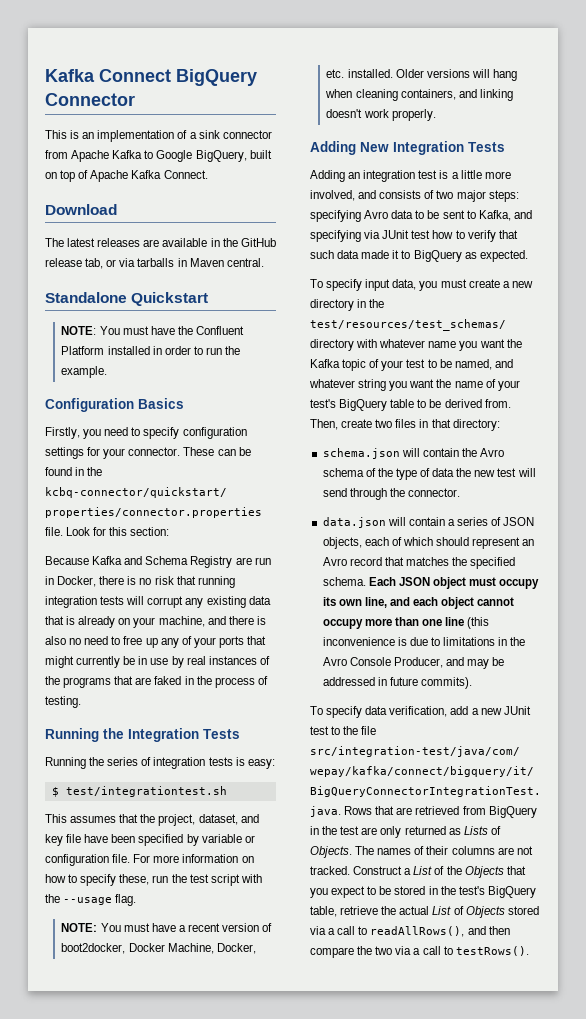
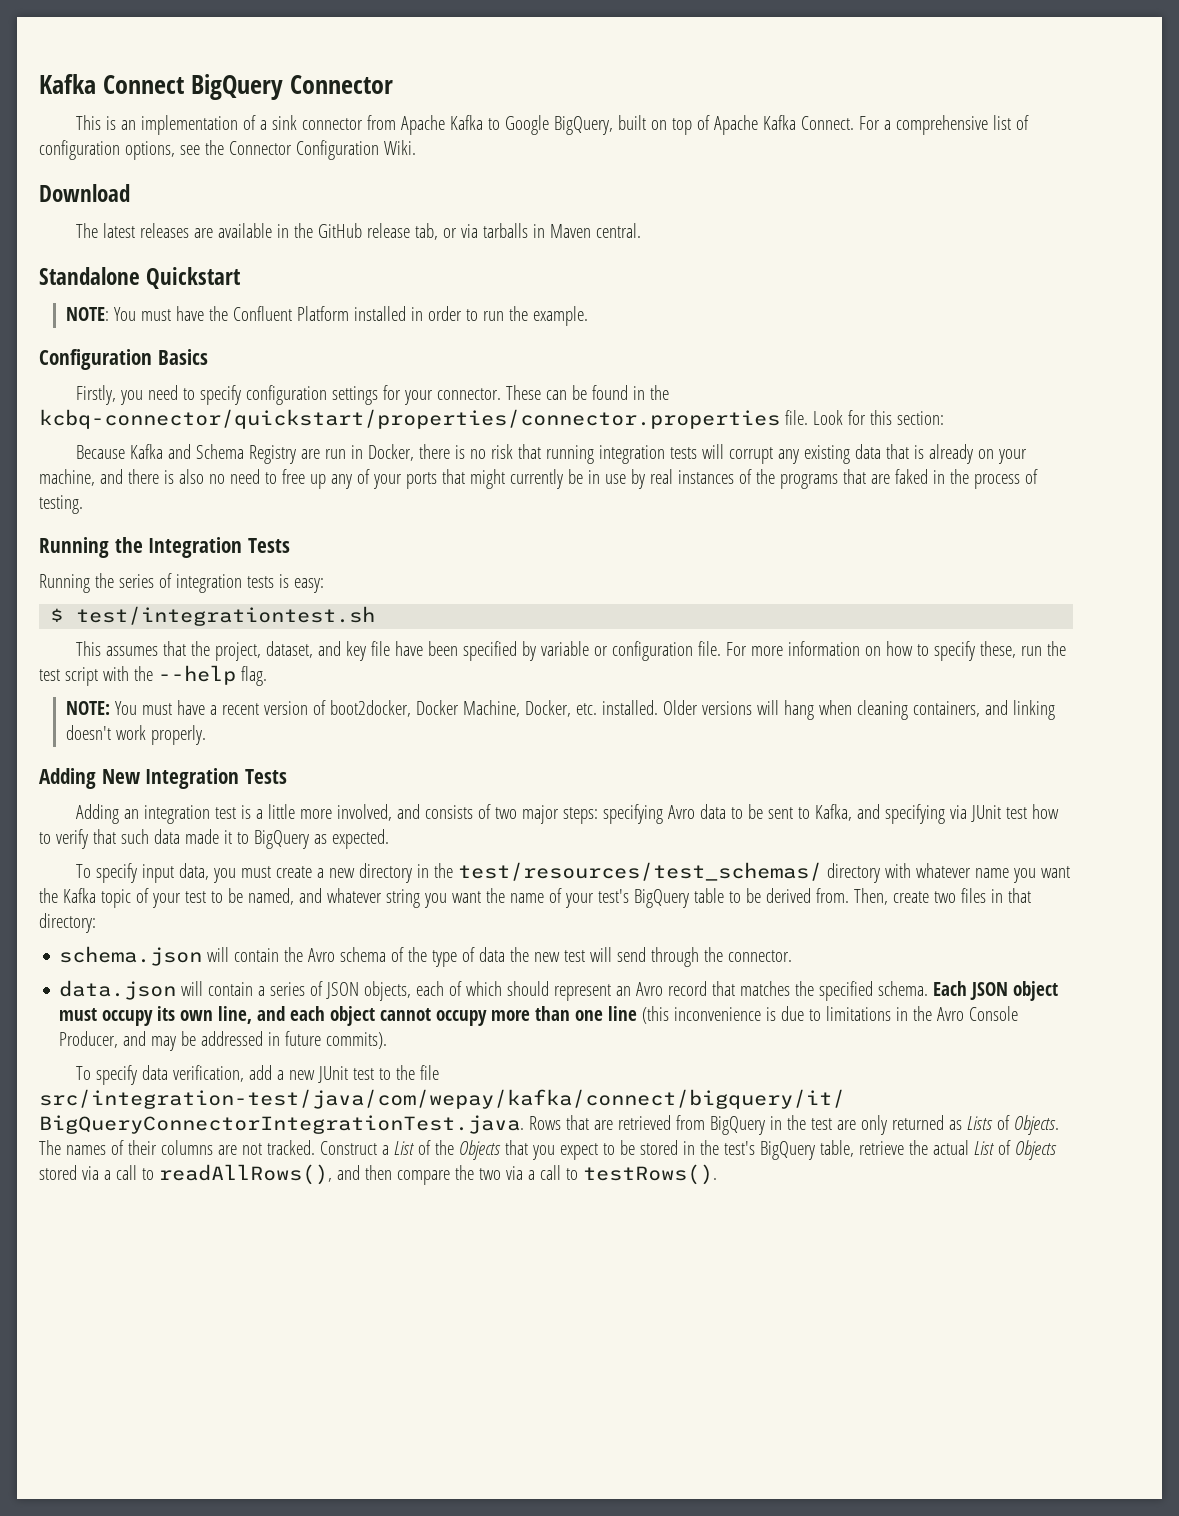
(208, 174) none -> [859,115,1030,135] [39,140,416,160] For a comprehensive list of configuration options, see the Connector Configuration Wiki.
[63,897,113,905] --usage -> [157,665,236,685] --help

